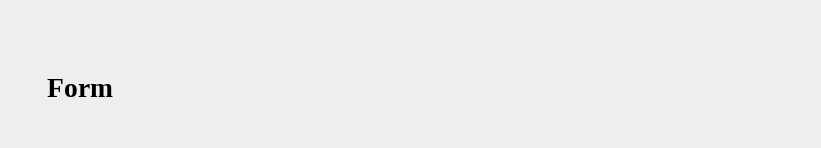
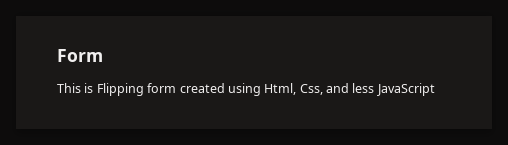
(113, 88) none -> [57,83,435,96] // This is Flipping form created using Html, Css, and less JavaScript

